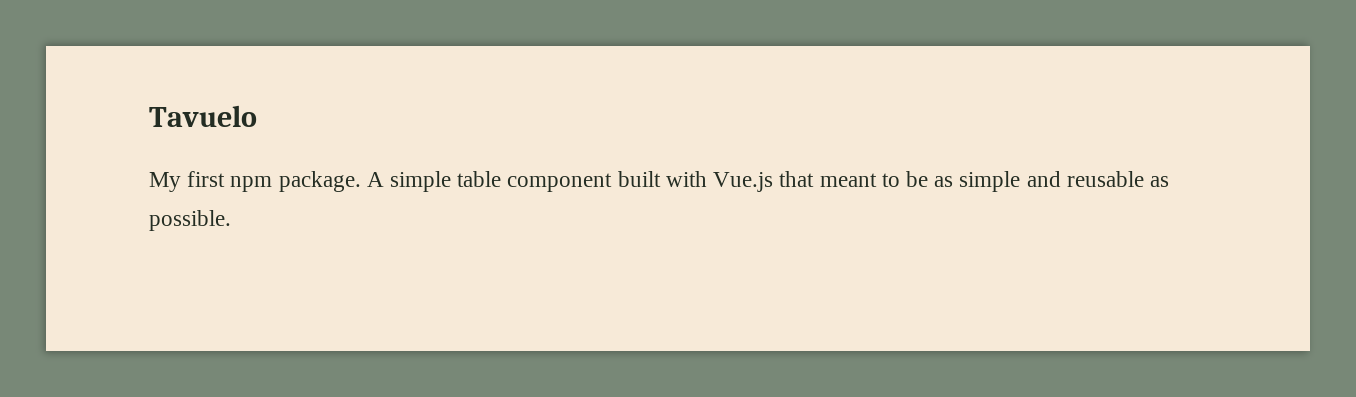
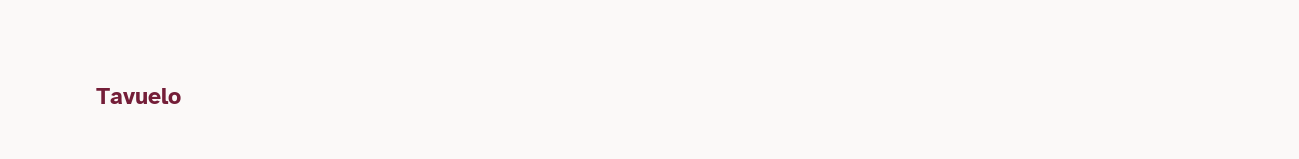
[149,171,1169,192] [149,210,231,231] // My first npm package. A simple table component built with Vue.js that meant to be as simple and reusable as possible. -> (181, 96) none

